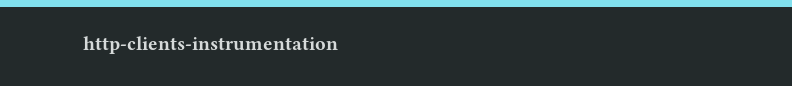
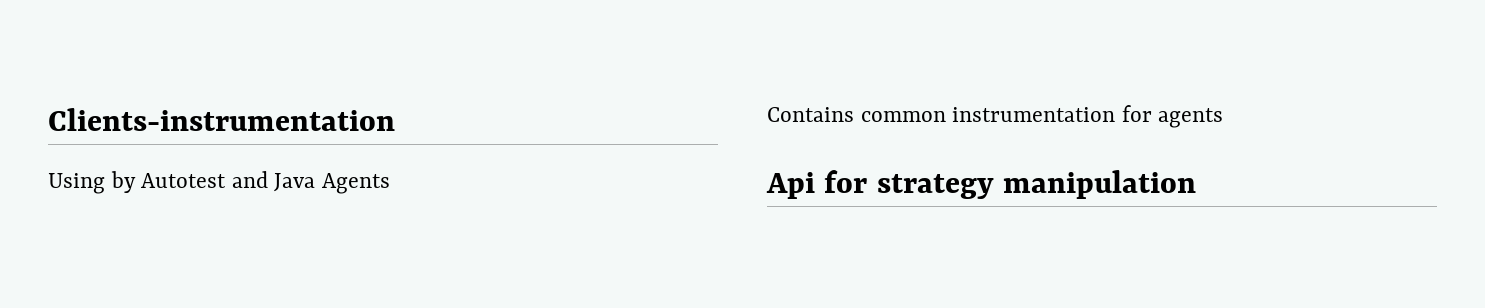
[83,36,338,54] http-clients-instrumentation -> [48,108,395,131] [48,171,391,194] [767,105,1224,128] [766,170,1196,199] Clients-instrumentation // Using by Autotest and Java Agents // Contains common instrumentation for agents // Api for strategy manipulation

